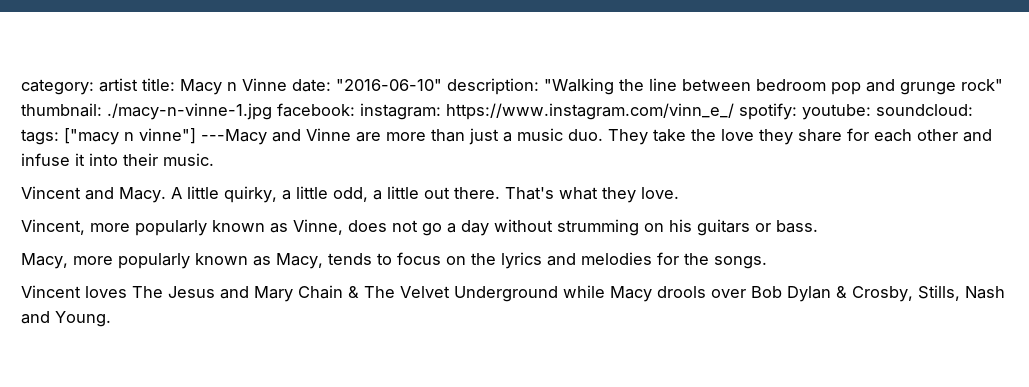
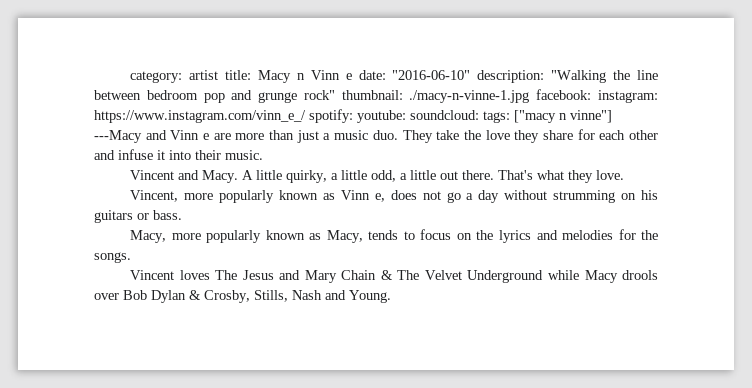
[242,78,287,91] Vinne -> [310,70,352,80] Vinn e
[306,128,351,141] Vinne -> [170,130,210,140] Vinn e
[293,219,343,235] Vinne, -> [340,190,385,202] Vinn e,

